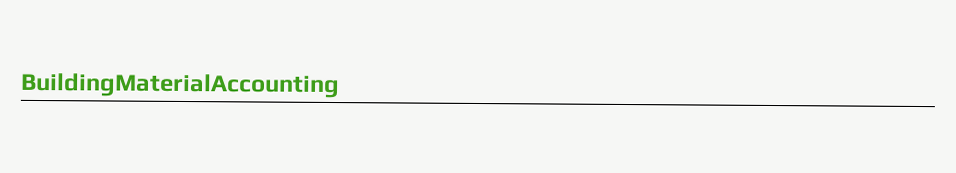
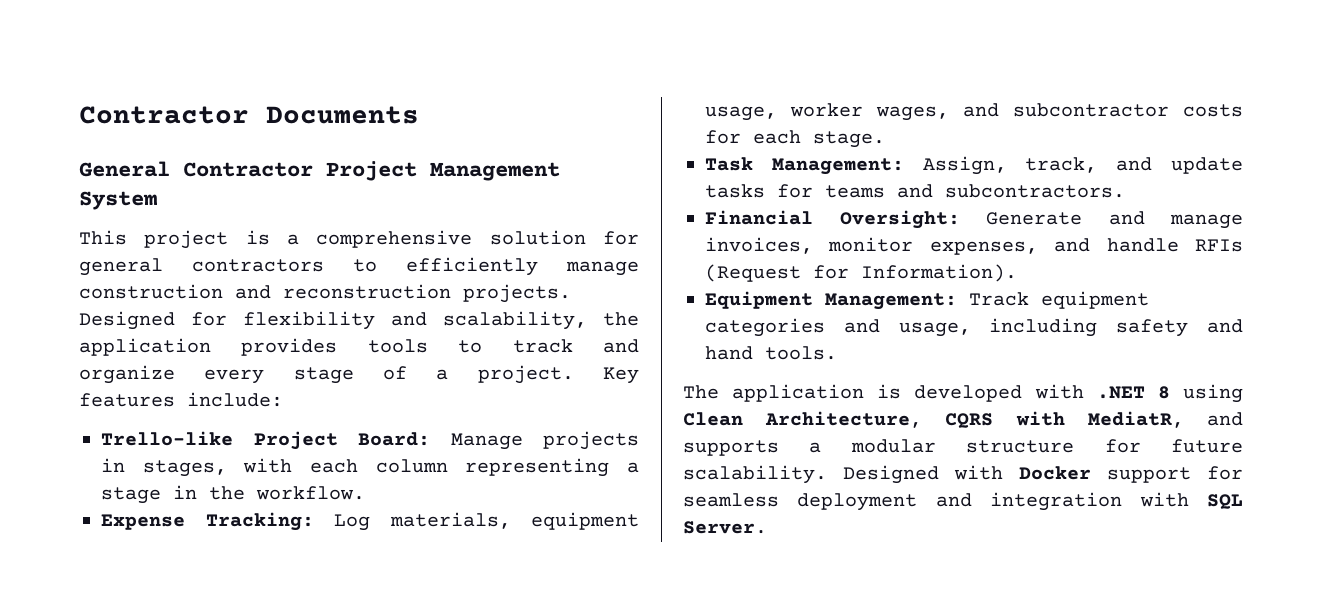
[20,72,340,99] BuildingMaterialAccounting -> [79,106,419,124] [79,161,560,181] [79,191,157,210] [79,230,639,249] [79,257,639,276] [79,284,571,303] [79,311,639,330] [79,338,639,356] [79,365,639,384] [79,392,283,407] [101,431,639,450] [101,458,639,477] [101,485,365,504] [101,512,639,531] [705,103,1243,121] [705,130,885,148] [705,156,1243,175] [705,184,1125,198] [705,210,1243,229] [705,237,1243,255] [705,264,1017,282] [705,291,1149,310] [705,318,1243,337] [705,346,837,360] [683,384,1243,403] [683,411,1243,428] [683,439,1243,456] [683,465,1243,484] [683,492,1243,511] [683,521,767,534] Contractor Documents // General Contractor Project Management System // This project is a comprehensive solution for general contractors to efficiently manage construction and reconstruction projects. Designed for flexibility and scalability, the application provides tools to track and organize every stage of a project. Key features include: // Trello-like Project Board: Manage projects in stages, with each column representing a stage in the workflow. // Expense Tracking: Log materials, equipment usage, worker wages, and subcontractor costs for each stage. // Task Management: Assign, track, and update tasks for teams and subcontractors. // Financial Oversight: Generate and manage invoices, monitor expenses, and handle RFIs (Request for Information). // Equipment Management: Track equipment categories and usage, including safety and hand tools. // The application is developed with .NET 8 using Clean Architecture, CQRS with MediatR, and supports a modular structure for future scalability. Designed with Docker support for seamless deployment and integration with SQL Server.

